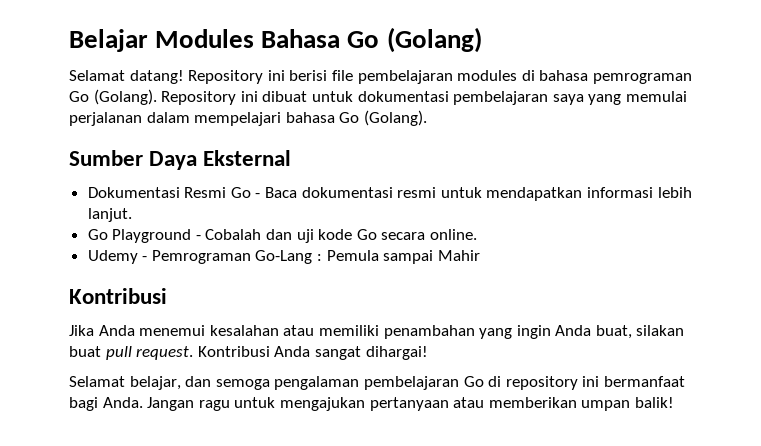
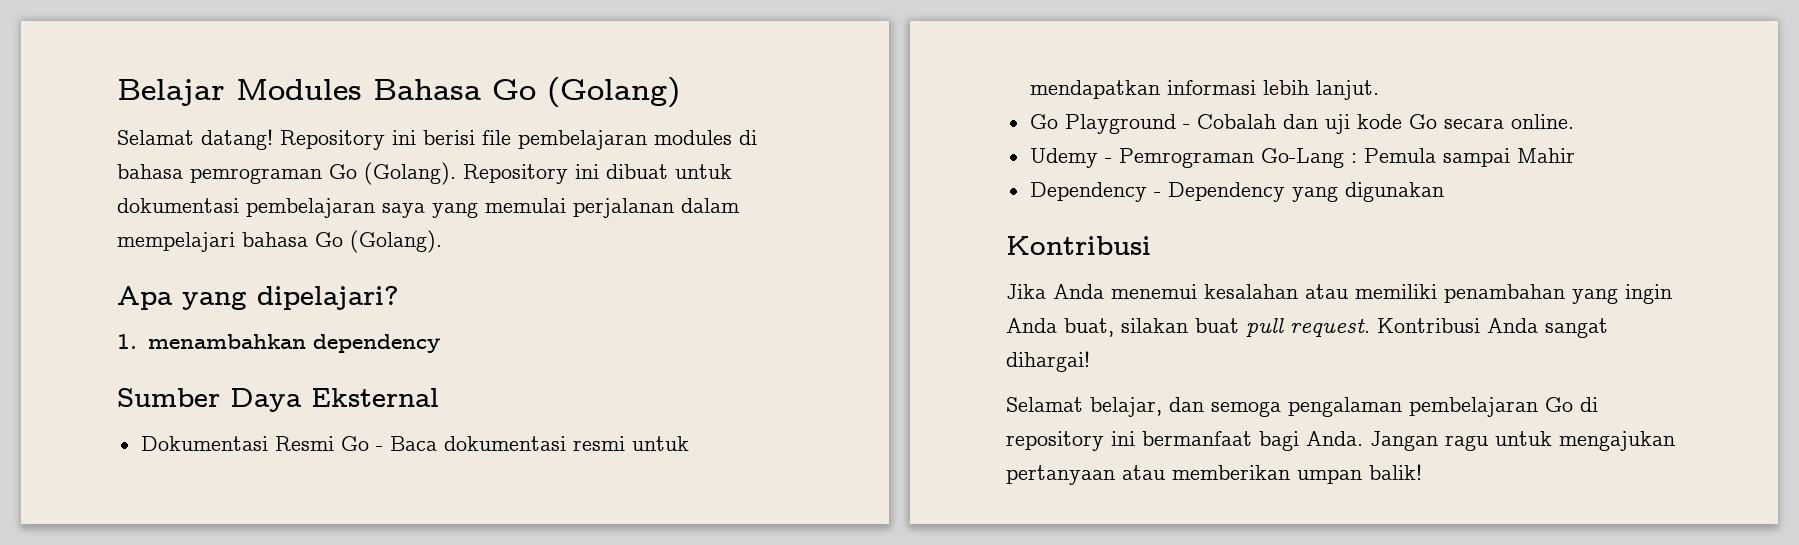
(427, 118) none -> [117,286,399,310] [117,334,440,353] // Apa yang dipelajari? // 1. menambahkan dependency
(480, 255) none -> [1029,182,1444,202] // Dependency - Dependency yang digunakan

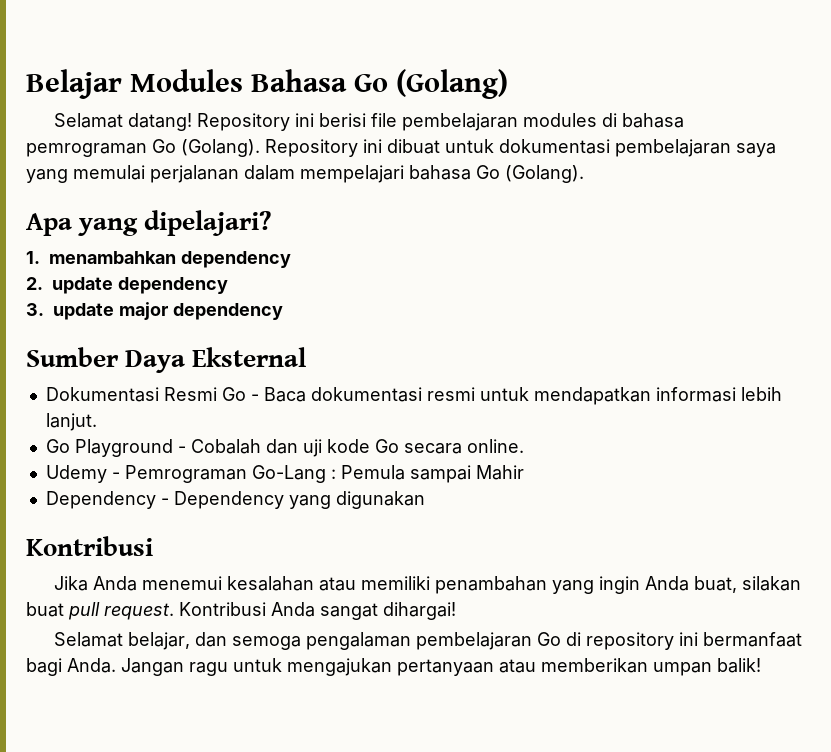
(440, 343) none -> [26,277,228,294] [26,302,283,320] // 2. update dependency // 3. update major dependency

